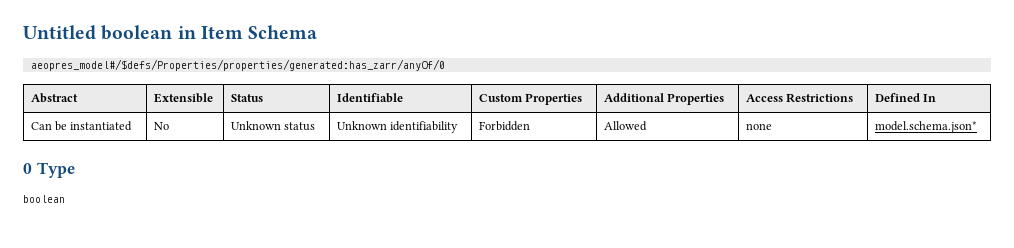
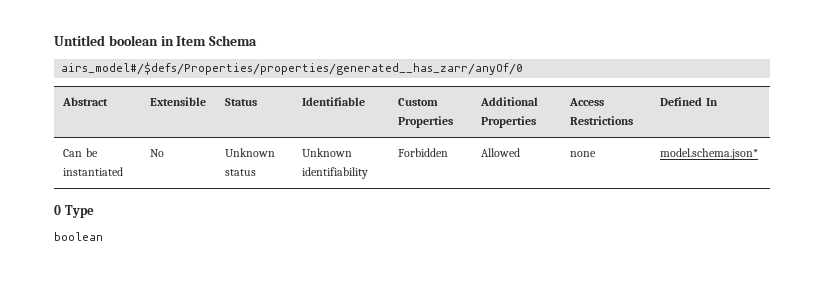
[30,59,445,71] aeopres_model#/$defs/Properties/properties/generated:has_zarr/anyOf/0 -> [61,62,524,75] airs_model#/$defs/Properties/properties/generated__has_zarr/anyOf/0

